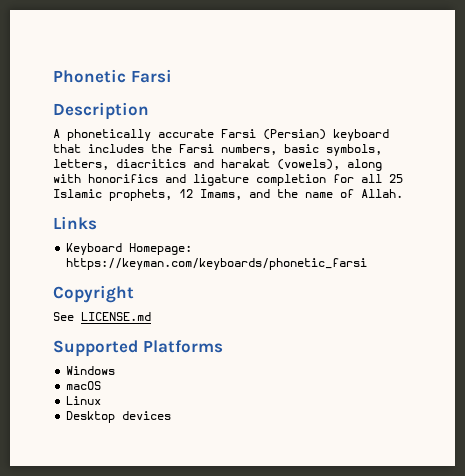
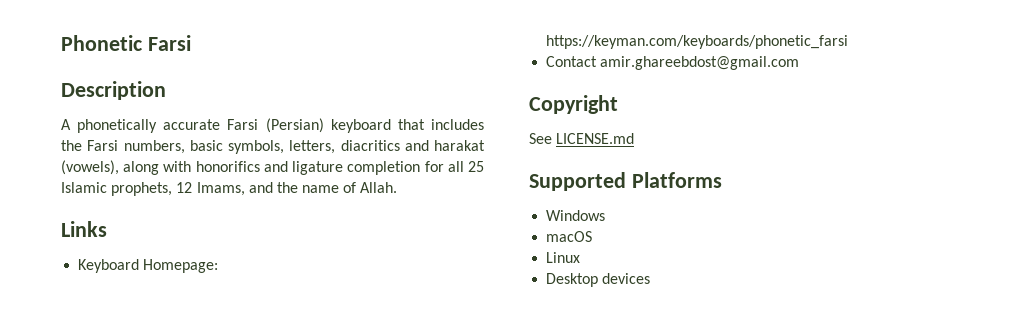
(368, 264) none -> [546,56,800,70] // Contact amir.ghareebdost@gmail.com

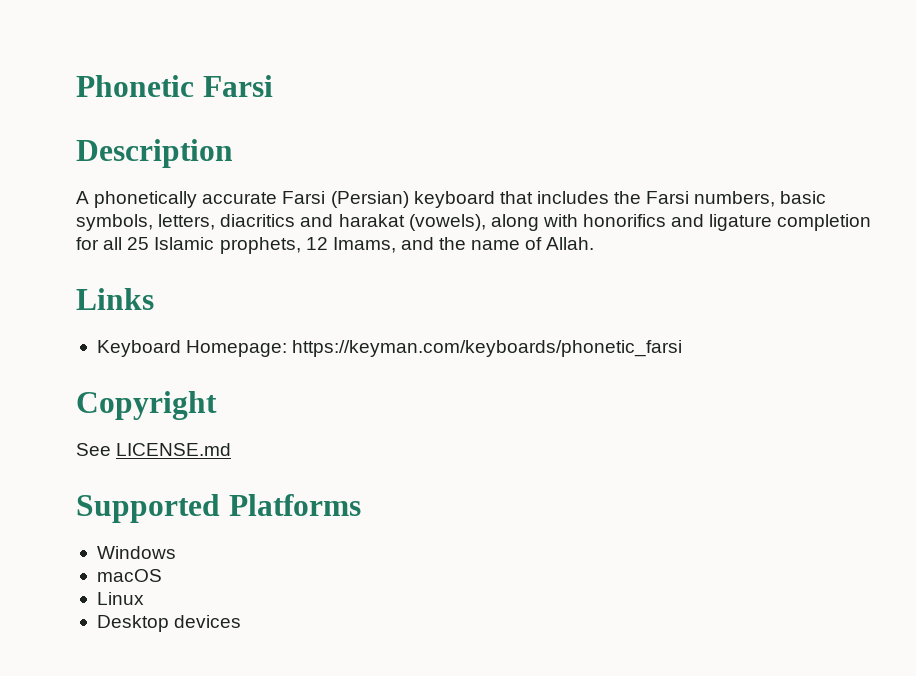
[546,56,800,70] // Contact amir.ghareebdost@gmail.com -> (683, 348) none

